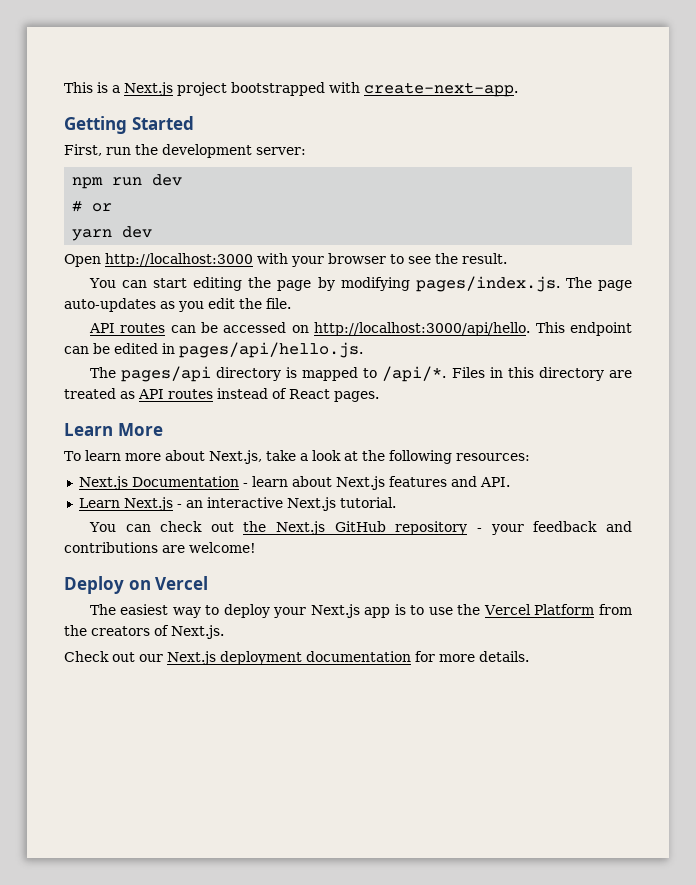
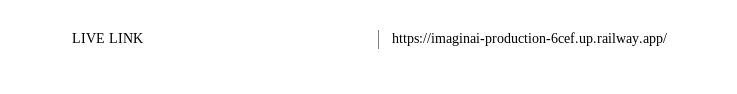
[64,82,518,97] [64,116,194,134] [64,144,306,158] [72,174,183,189] [72,200,113,212] [72,226,153,241] [64,253,507,267] [88,276,632,292] [64,298,291,312] [88,322,633,336] [64,342,363,358] [89,366,632,382] [64,388,379,402] [64,423,163,436] [64,450,530,464] [78,476,510,490] [78,497,396,511] [88,521,632,535] [64,542,256,553] [64,576,209,594] [89,604,632,618] [64,625,224,639] [64,651,529,665] This is a Next.js project bootstrapped with create-next-app. // Getting Started // First, run the development server: // npm run dev // # or // yarn dev // Open http://localhost:3000 with your browser to see the result. // You can start editing the page by modifying pages/index.js. The page auto-updates as you edit the file. // API routes can be accessed on http://localhost:3000/api/hello. This endpoint can be edited in pages/api/hello.js. // The pages/api directory is mapped to /api/*. Files in this directory are treated as API routes instead of React pages. // Learn More // To learn more about Next.js, take a look at the following resources: // Next.js Documentation - learn about Next.js features and API. // Learn Next.js - an interactive Next.js tutorial. // You can check out the Next.js GitHub repository - your feedback and contributions are welcome! // Deploy on Vercel // The easiest way to deploy your Next.js app is to use the Vercel Platform from the creators of Next.js. // Check out our Next.js deployment documentation for more details. -> [72,32,667,46] LIVE LINK https://imaginai-production-6cef.up.railway.app/

